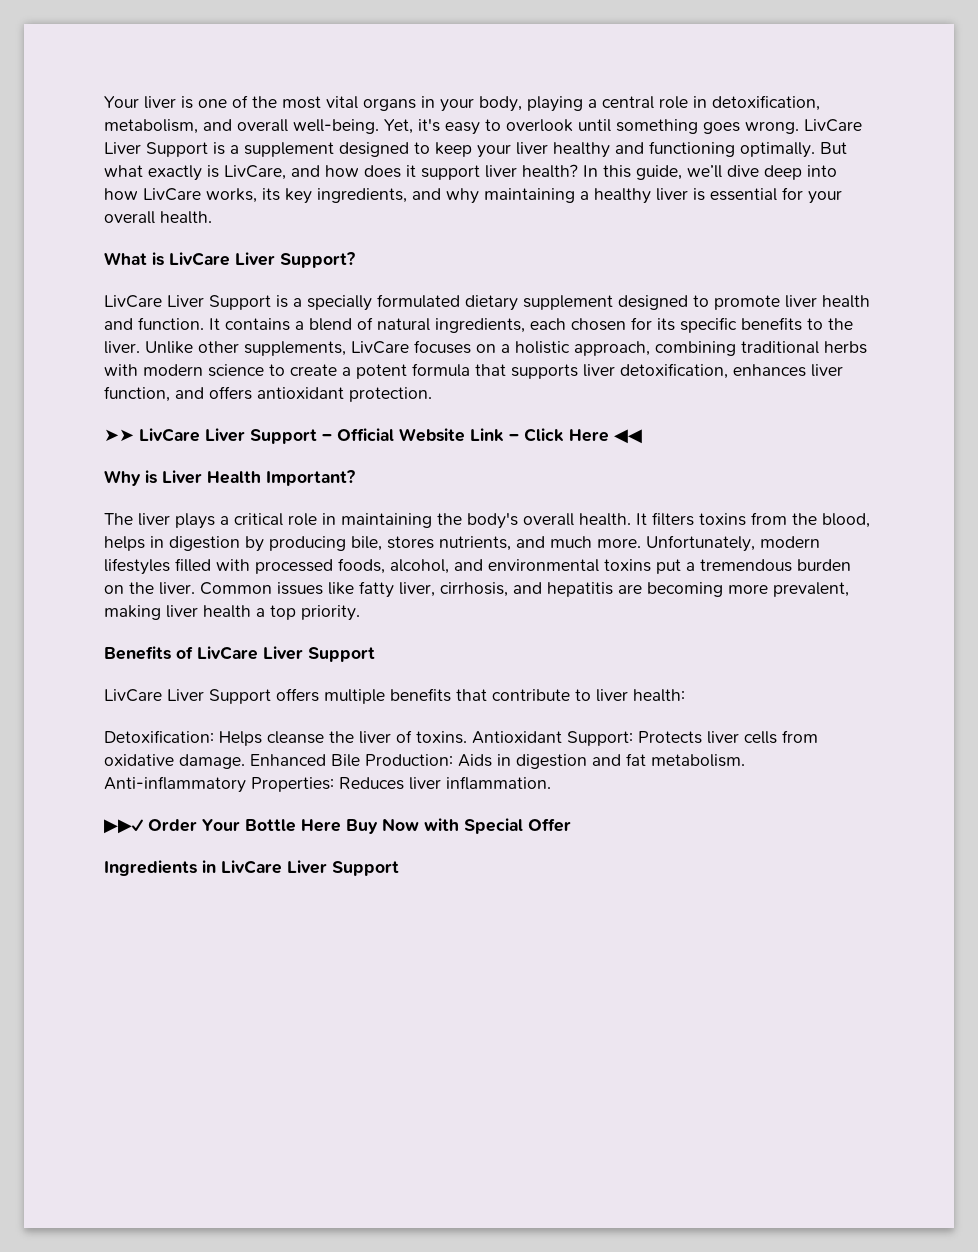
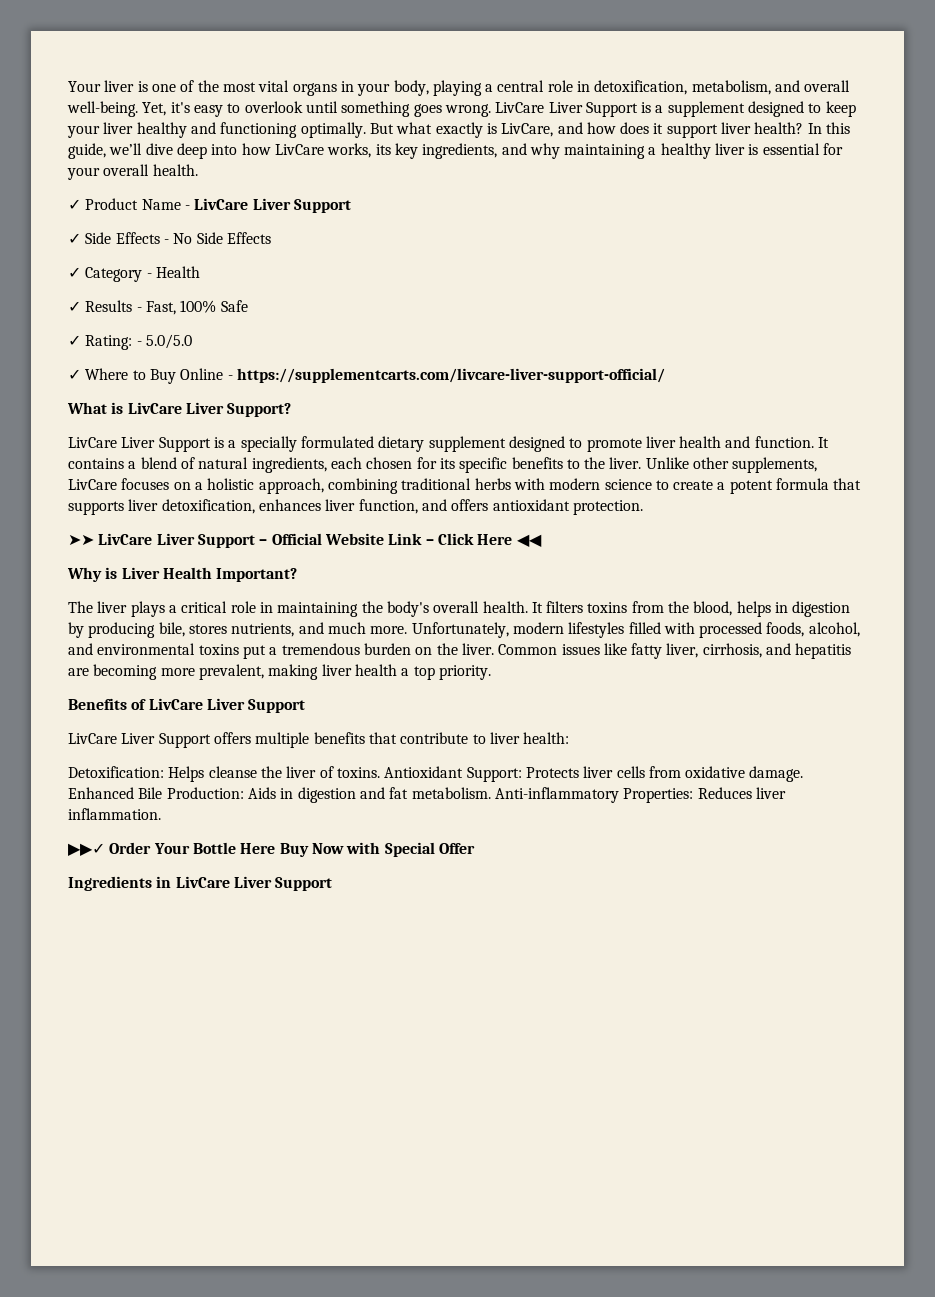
(212, 217) none -> [68,198,351,213] [68,232,271,244] [68,266,200,282] [68,300,248,315] [68,334,192,350] [68,368,665,384] // ✓ Product Name - LivCare Liver Support // ✓ Side Effects - No Side Effects // ✓ Category - Health // ✓ Results - Fast, 100% Safe // ✓ Rating: - 5.0/5.0 // ✓ Where to Buy Online - https://supplementcarts.com/livcare-liver-support-official/

